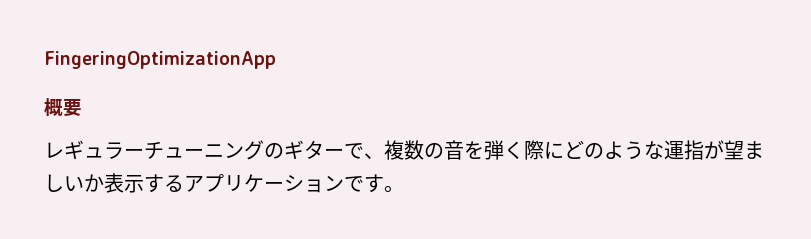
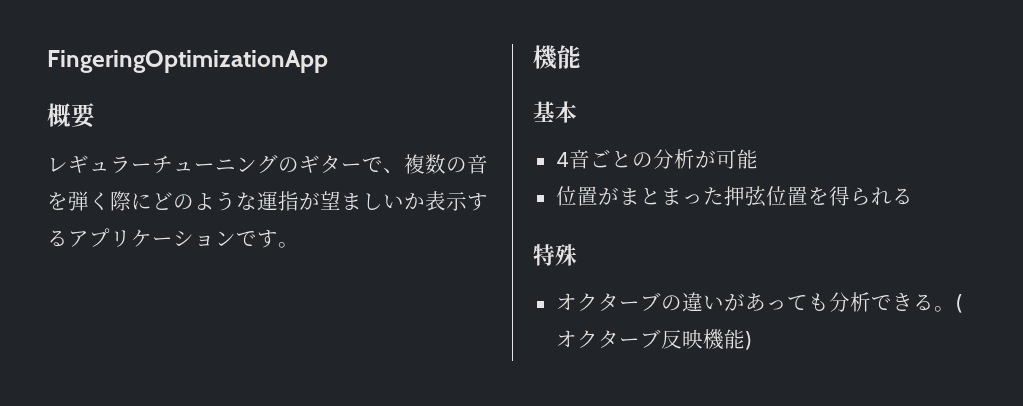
(404, 189) none -> [533,45,581,70] [533,101,577,123] [555,149,758,169] [555,186,913,207] [533,244,577,266] [555,292,962,313] [555,329,752,350] // 機能 // 基本 // 4音ごとの分析が可能 // 位置がまとまった押弦位置を得られる // 特殊 // オクターブの違いがあっても分析できる。(オクターブ反映機能)

